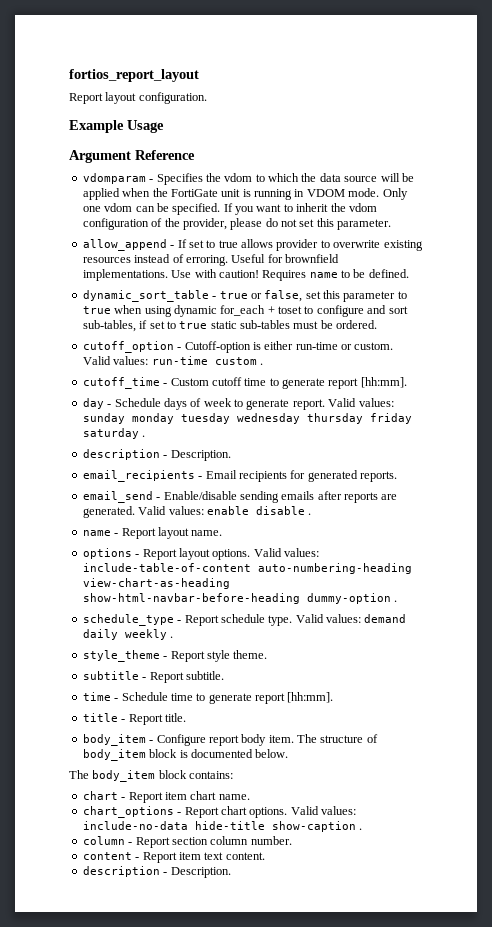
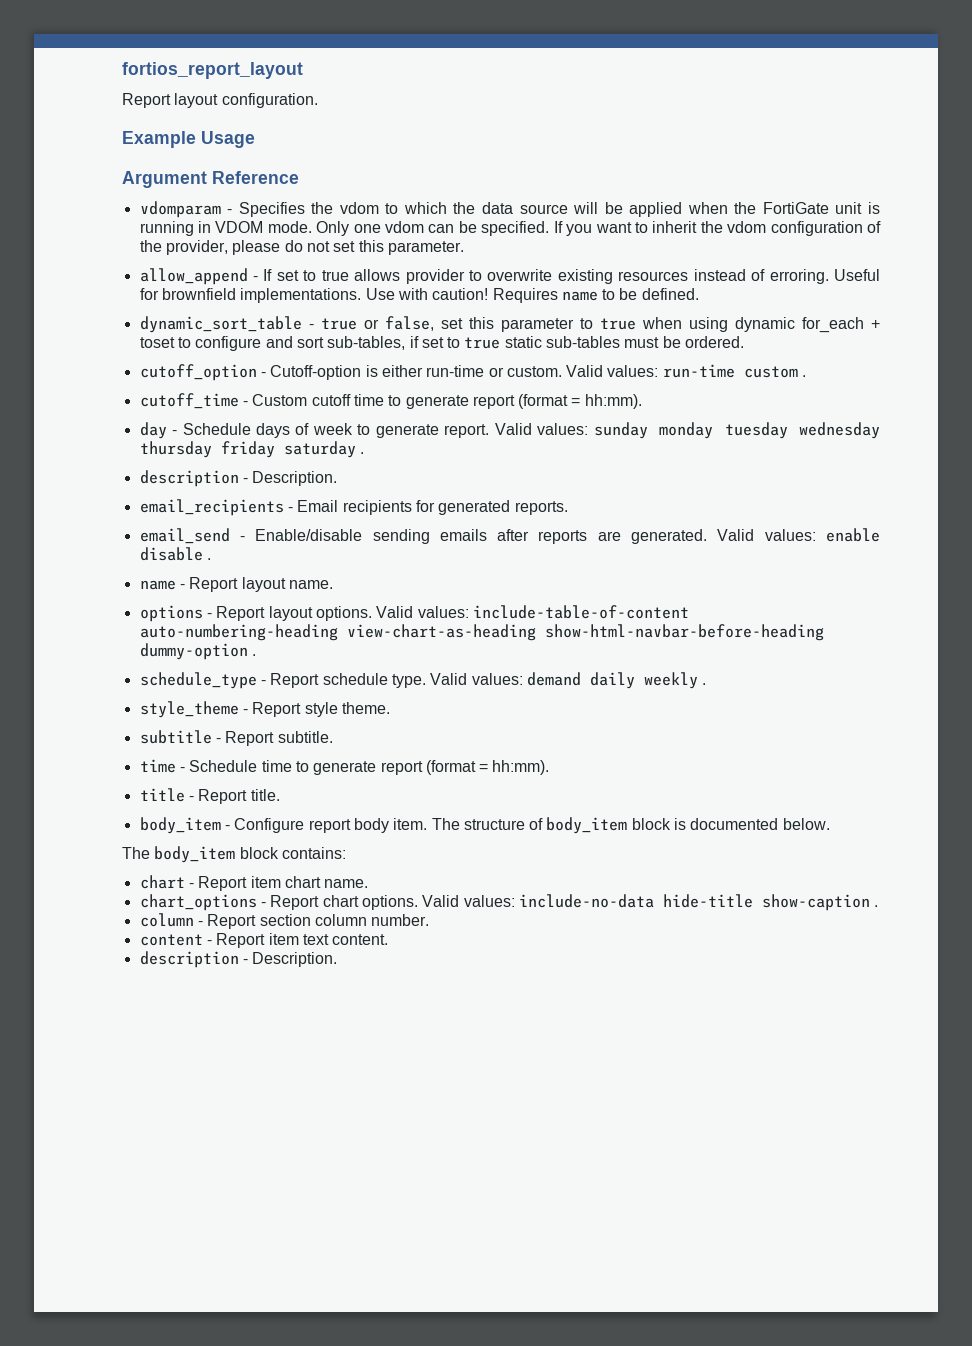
[360,377,407,388] [hh:mm]. -> [518,394,642,409] (format = hh:mm).
[287,692,334,703] [hh:mm]. -> [425,760,550,775] (format = hh:mm).

